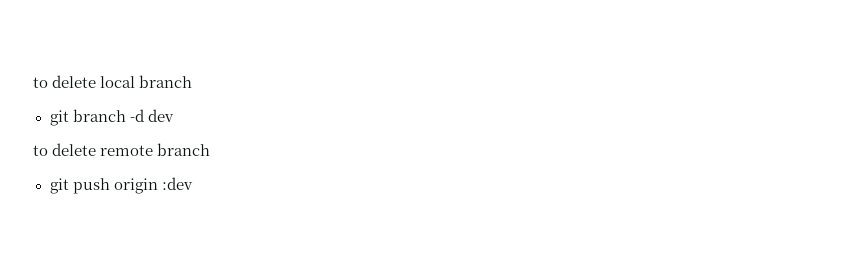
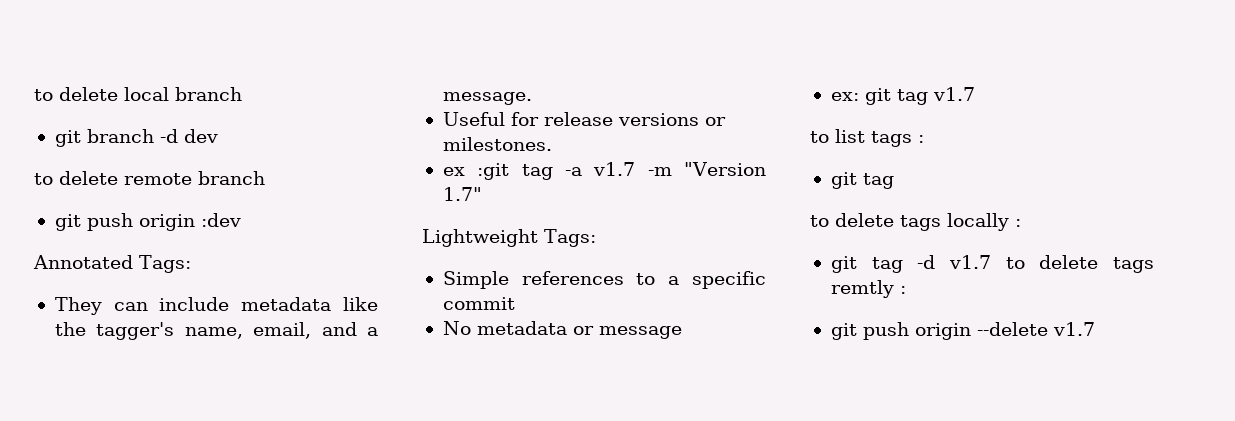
(193, 183) none -> [33,255,191,273] [54,297,378,315] [54,322,379,340] [442,92,532,105] [442,112,726,126] [442,137,552,151] [442,162,767,180] [442,187,482,201] [422,229,596,247] [442,271,766,289] [442,297,515,310] [442,321,682,339] [830,87,975,105] [810,129,924,147] [830,172,894,189] [810,213,1021,231] [830,255,1154,273] [830,280,906,298] [830,322,1095,340] // Annotated Tags: // They can include metadata like the tagger's name, email, and a message. // Useful for release versions or milestones. // ex :git tag -a v1.7 -m "Version 1.7" // Lightweight Tags: // Simple references to a specific commit // No metadata or message // ex: git tag v1.7 // to list tags : // git tag // to delete tags locally : // git tag -d v1.7 to delete tags remtly : // git push origin --delete v1.7

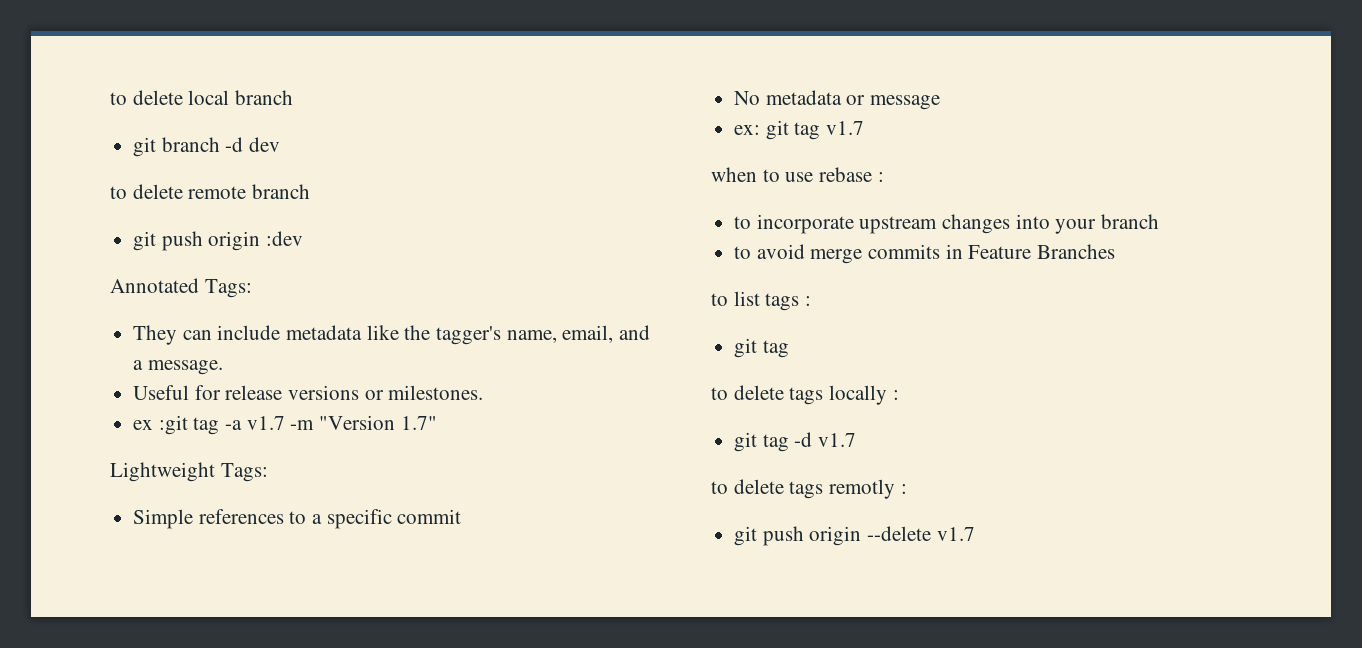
(975, 94) none -> [711,167,884,182] [734,214,1160,234] [734,244,1116,264] // when to use rebase : // to incorporate upstream changes into your branch // to avoid merge commits in Feature Branches
[1005,255,1154,273] [830,280,894,298] to delete tags remtly -> [711,479,896,499] // to delete tags remotly

